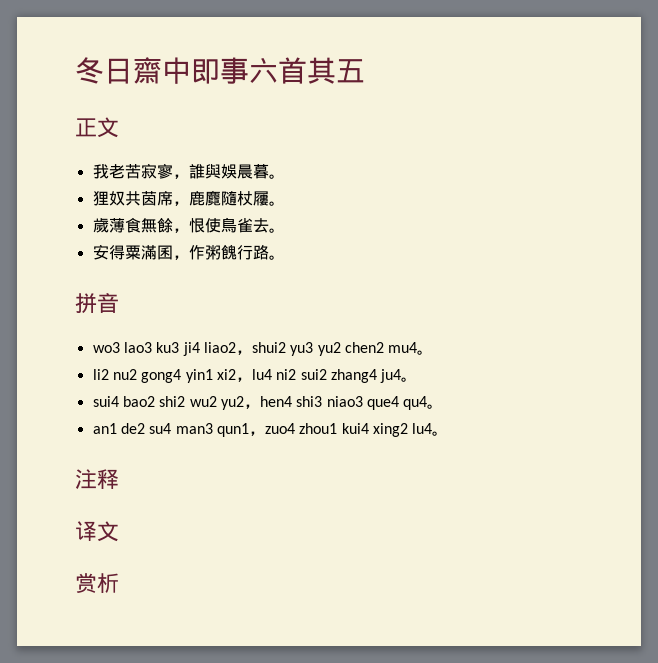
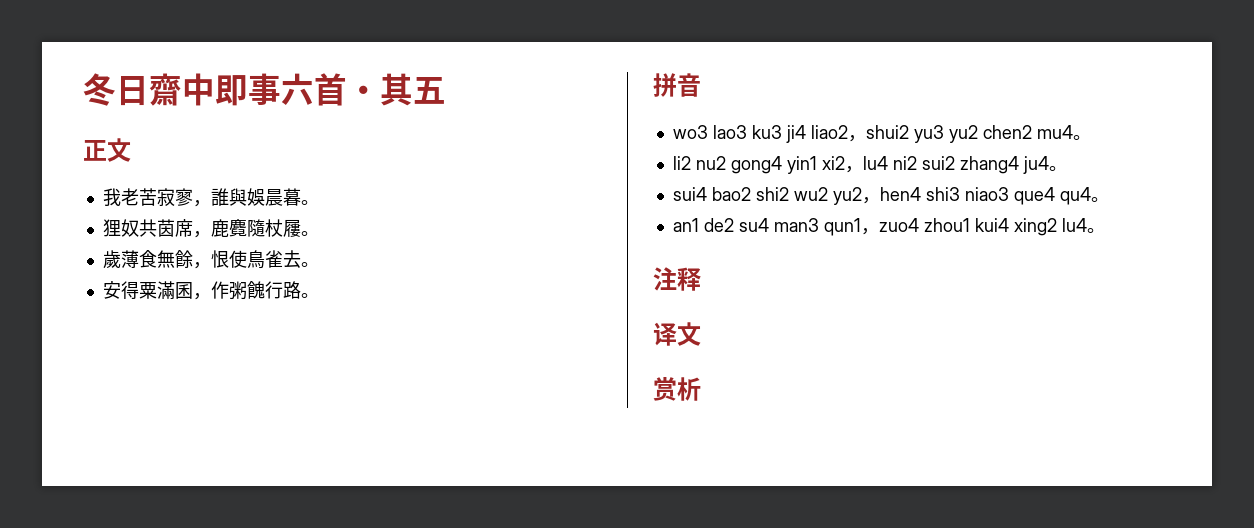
(307, 70) none -> [347,85,380,102] ・

